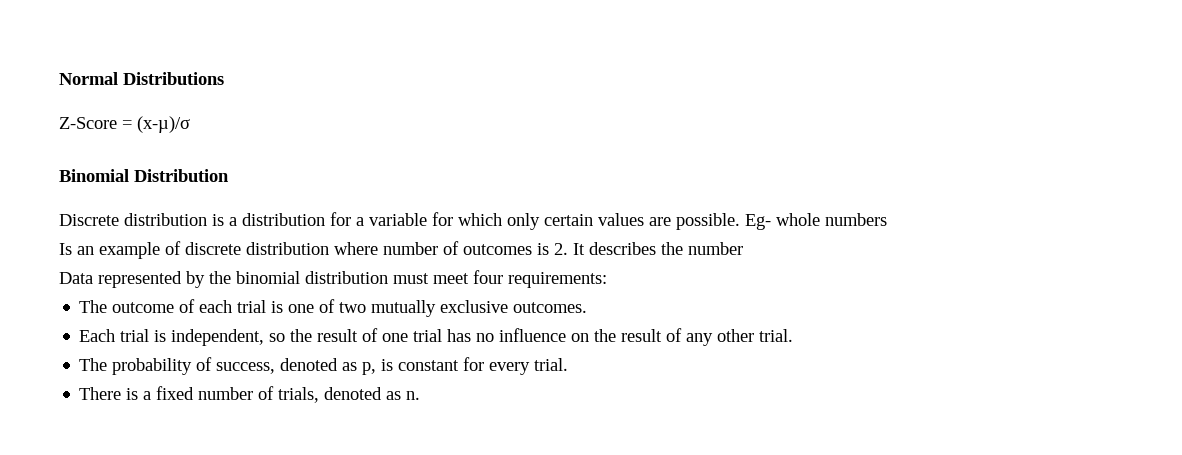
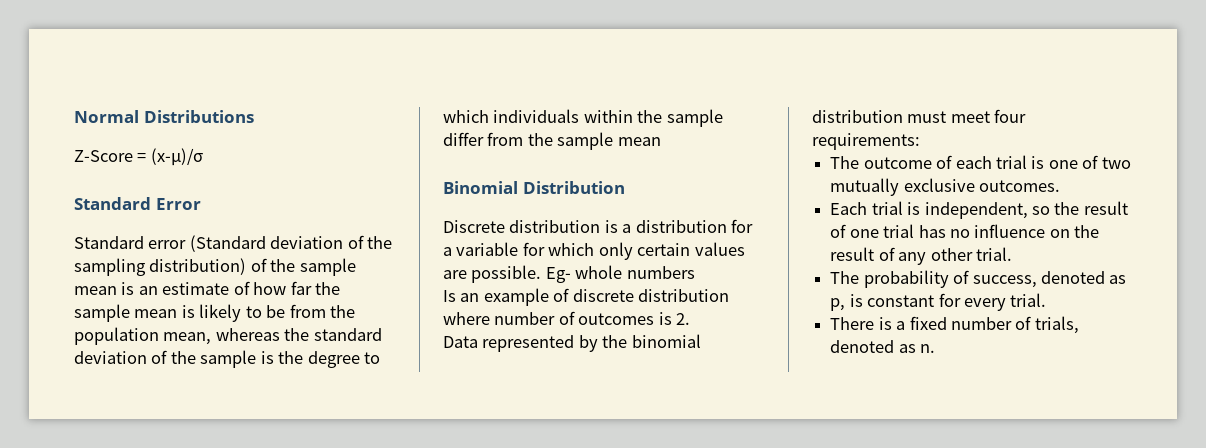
(190, 124) none -> [74,197,201,210] [74,235,393,252] [74,258,356,276] [74,281,341,295] [74,304,356,322] [74,327,382,345] [74,350,381,368] [443,109,723,127] [443,132,661,150] // Standard Error // Standard error (Standard deviation of the sampling distribution) of the sample mean is an estimate of how far the sample mean is likely to be from the population mean, whereas the standard deviation of the sample is the degree to which individuals within the sample differ from the sample mean
[573,242,743,255] It describes the number -> (691, 319) none

